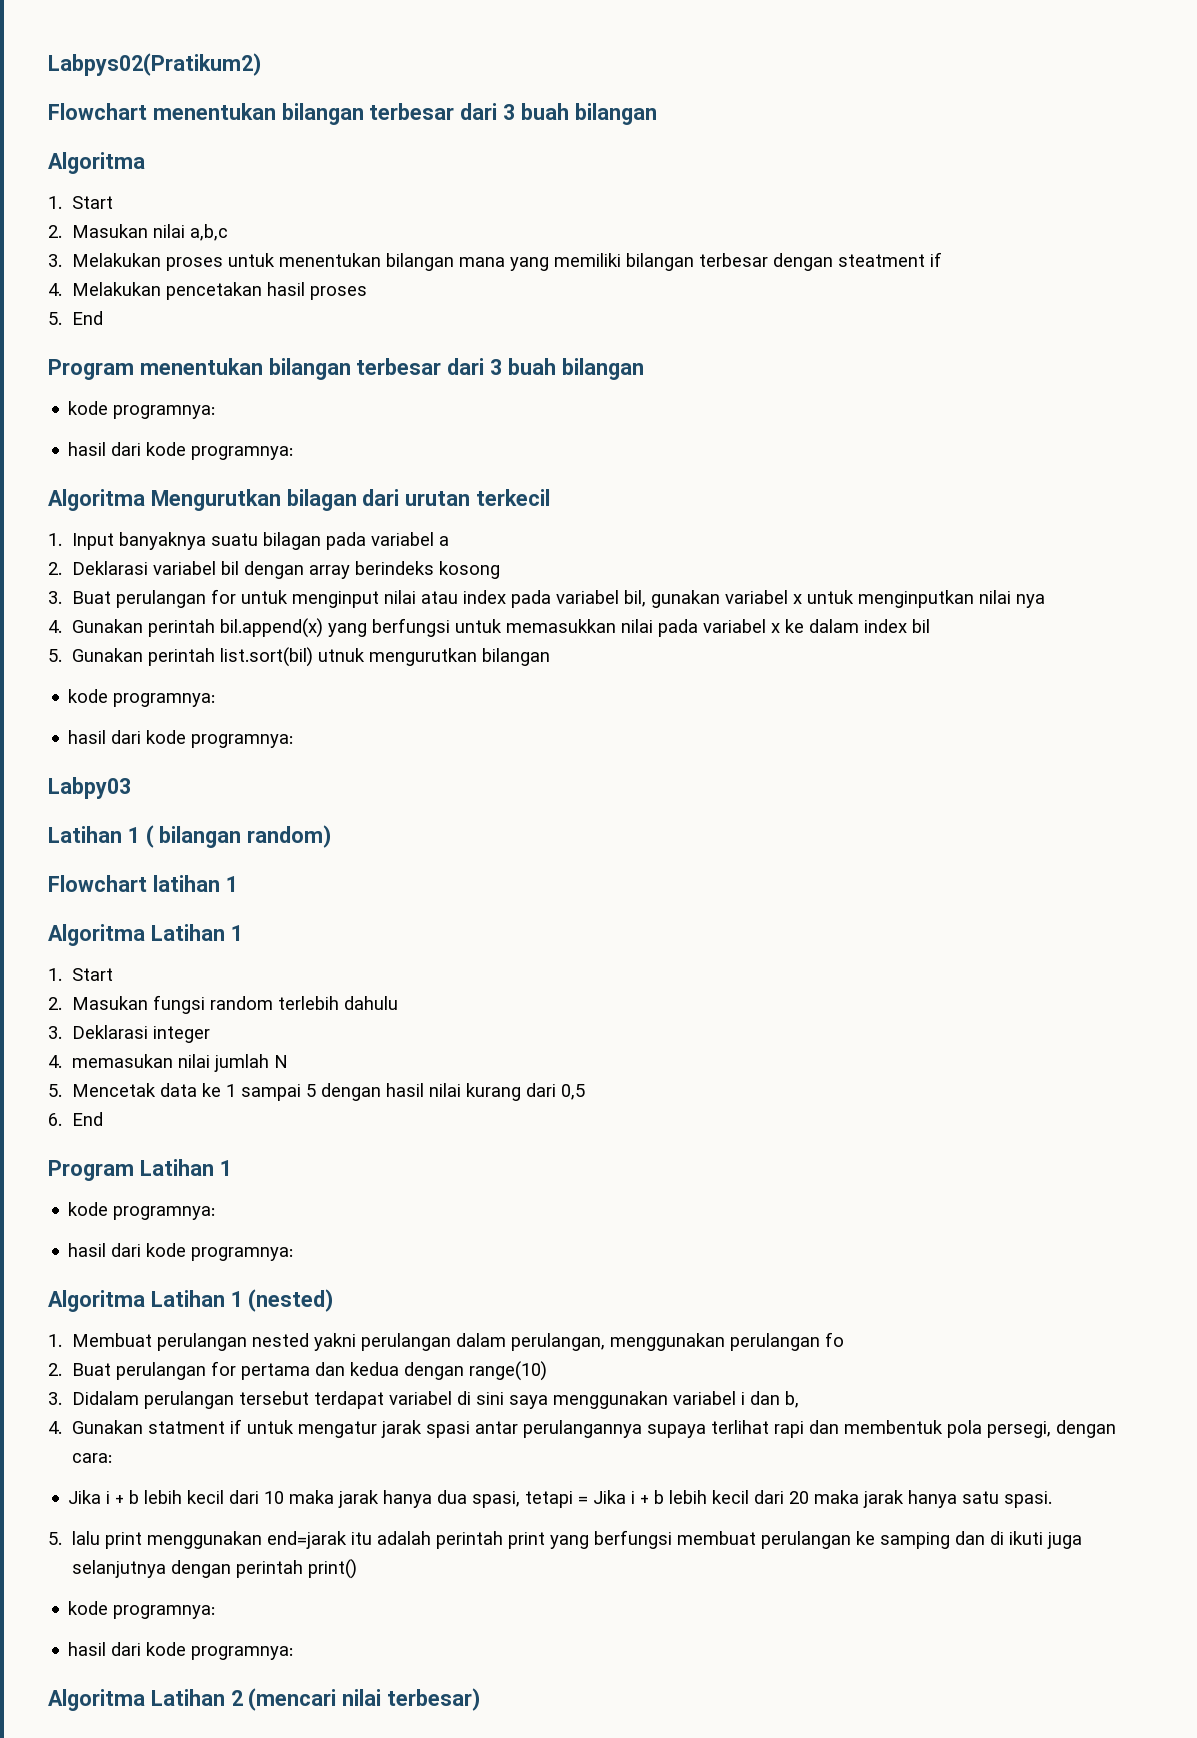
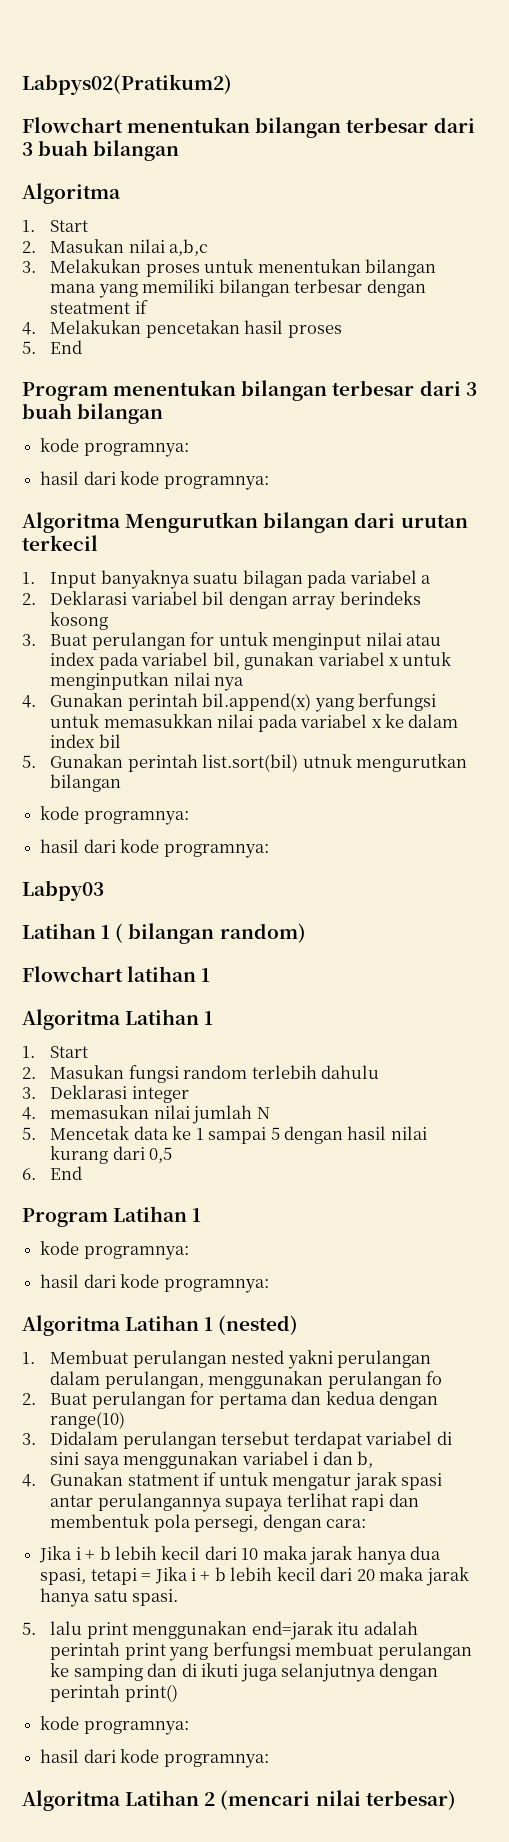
[286,489,357,511] bilagan -> [263,512,350,533] bilangan

